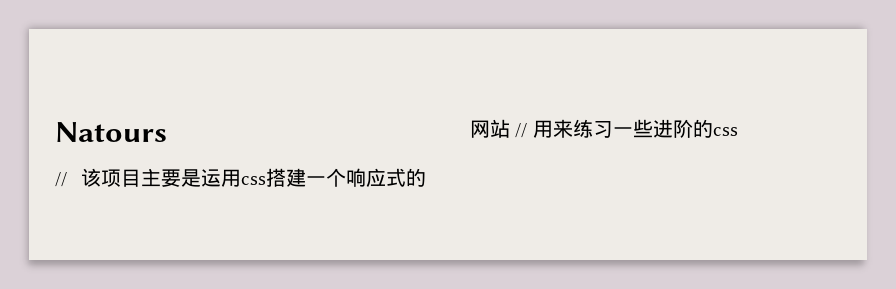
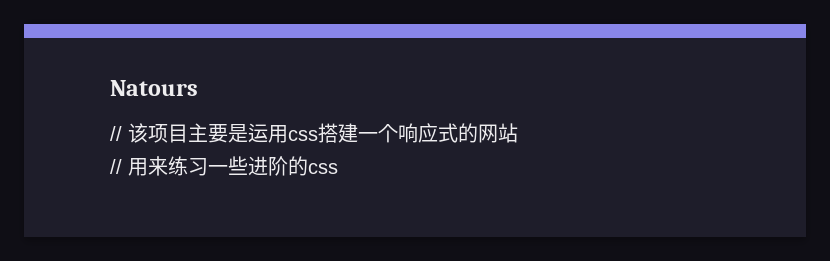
(510, 128) none -> (518, 133) //

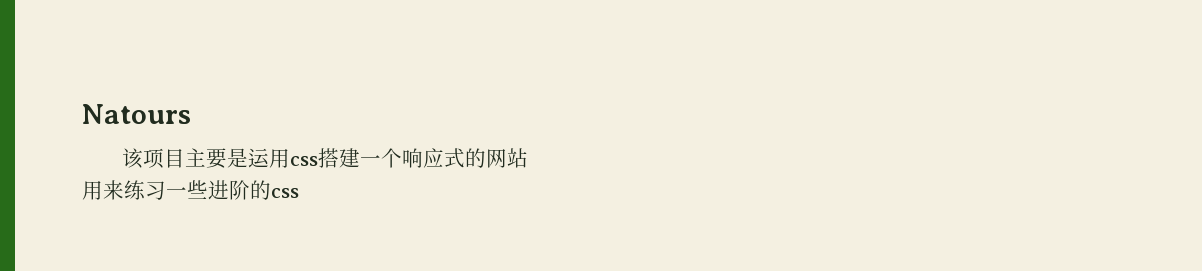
[110,126,122,141] // -> (191, 114) none
[110,159,122,174] // -> (529, 158) none

